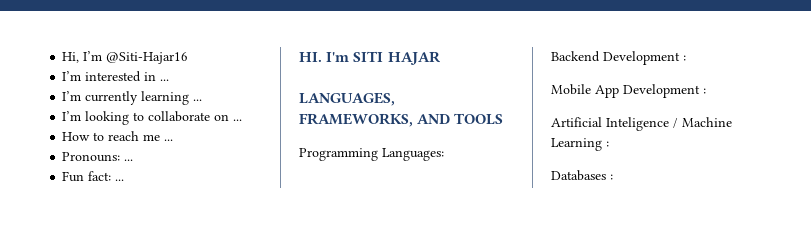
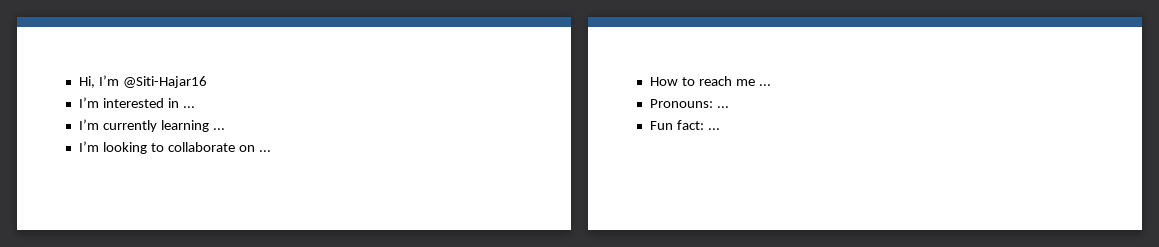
[299,51,440,65] [299,92,395,106] [299,113,504,127] [299,148,444,161] [551,51,686,65] [551,84,706,98] [551,117,732,131] [551,138,609,151] [551,170,613,181] // HI. I'm SITI HAJAR // LANGUAGES, FRAMEWORKS, AND TOOLS // Programming Languages: // Backend Development : // Mobile App Development : // Artificial Inteligence / Machine Learning : // Databases : -> (720, 129) none

